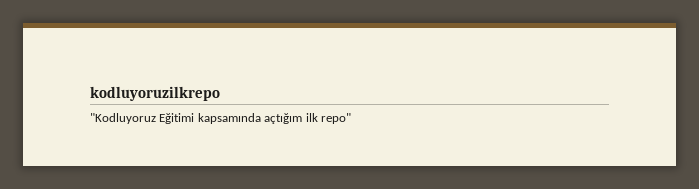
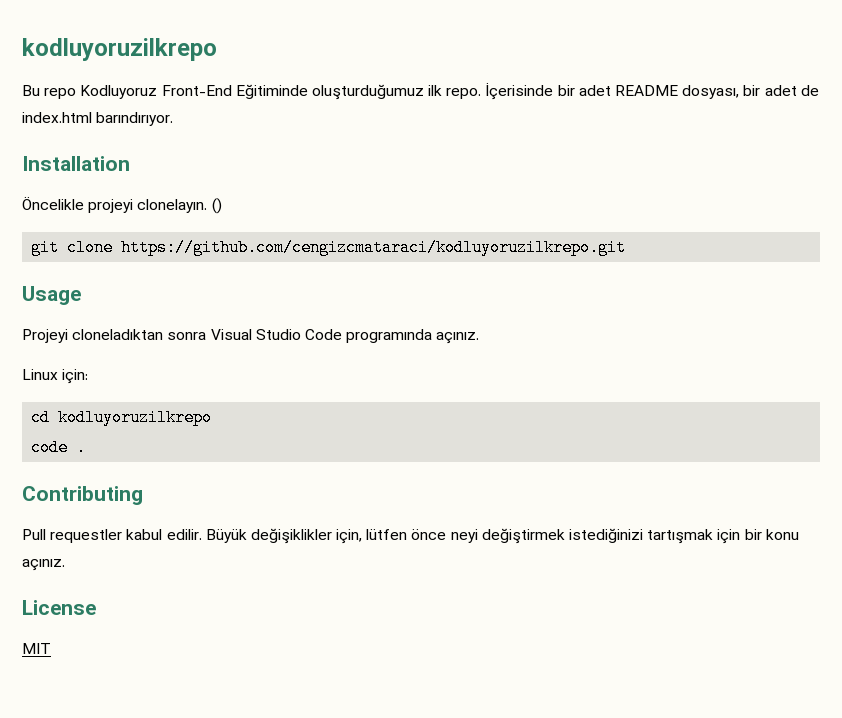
[90,86,220,101] [90,113,351,124] kodluyoruzilkrepo // "Kodluyoruz Eğitimi kapsamında açtığım ilk repo" -> [22,38,217,61] [22,82,819,100] [22,112,174,126] [22,156,130,171] [22,196,222,214] [31,239,627,256] [22,286,81,305] [22,329,480,344] [22,369,89,384] [31,409,213,426] [31,439,87,456] [22,486,143,505] [22,528,799,544] [22,559,65,571] [22,600,96,615] [22,643,51,654] kodluyoruzilkrepo // Bu repo Kodluyoruz Front-End Eğitiminde oluşturduğumuz ilk repo. İçerisinde bir adet README dosyası, bir adet de index.html barındırıyor. // Installation // Öncelikle projeyi clonelayın. () // git clone https://github.com/cengizcmataraci/kodluyoruzilkrepo.git // Usage // Projeyi cloneladıktan sonra Visual Studio Code programında açınız. // Linux için: // cd kodluyoruzilkrepo // code . // Contributing // Pull requestler kabul edilir. Büyük değişiklikler için, lütfen önce neyi değiştirmek istediğinizi tartışmak için bir konu açınız. // License // MIT

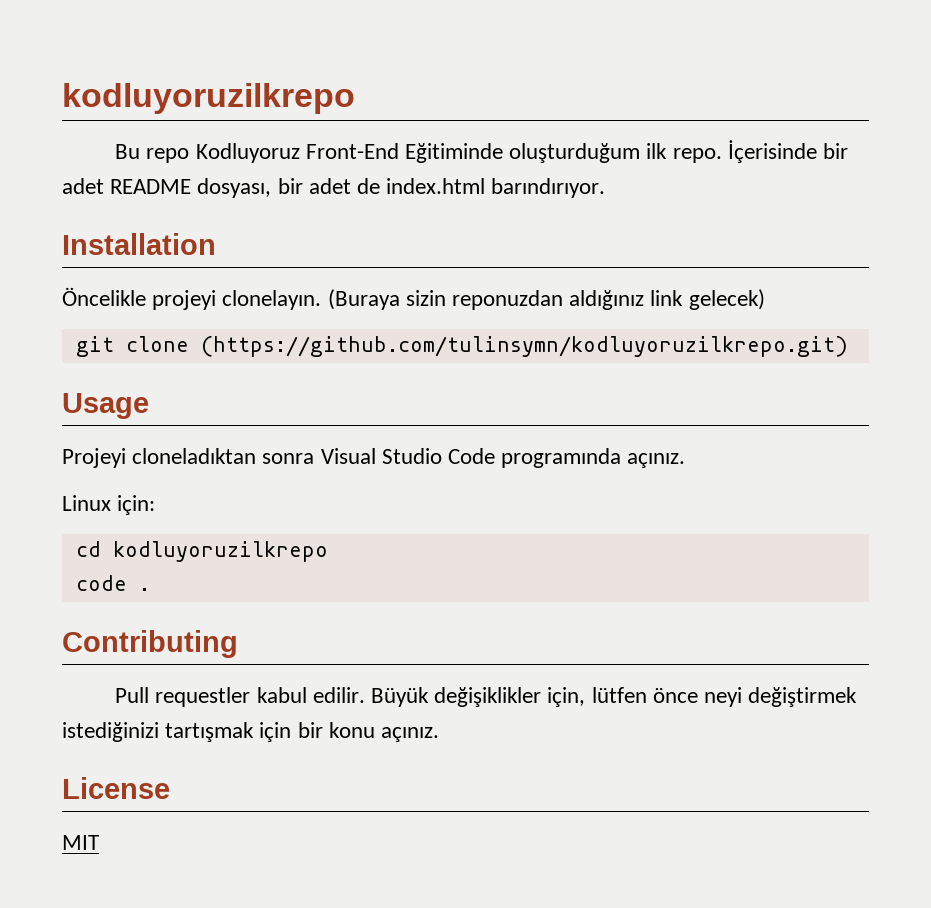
[311,84,424,100] oluşturduğumuz -> [509,143,641,163] oluşturduğum
[211,198,222,214] () -> [327,289,765,310] (Buraya sizin reponuzdan aldığınız link gelecek)
[121,239,627,256] https://github.com/cengizcmataraci/kodluyoruzilkrepo.git -> [200,336,848,357] (https://github.com/tulinsymn/kodluyoruzilkrepo.git)

